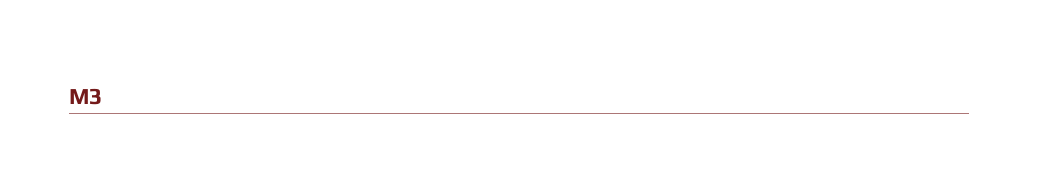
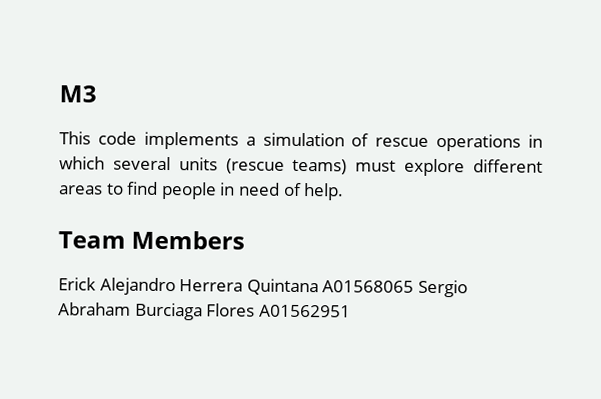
(102, 96) none -> [59,131,543,152] [59,156,543,177] [59,181,345,201] [58,230,246,250] [58,277,468,298] [58,302,351,321] // This code implements a simulation of rescue operations in which several units (rescue teams) must explore different areas to find people in need of help. // Team Members // Erick Alejandro Herrera Quintana A01568065 Sergio Abraham Burciaga Flores A01562951

